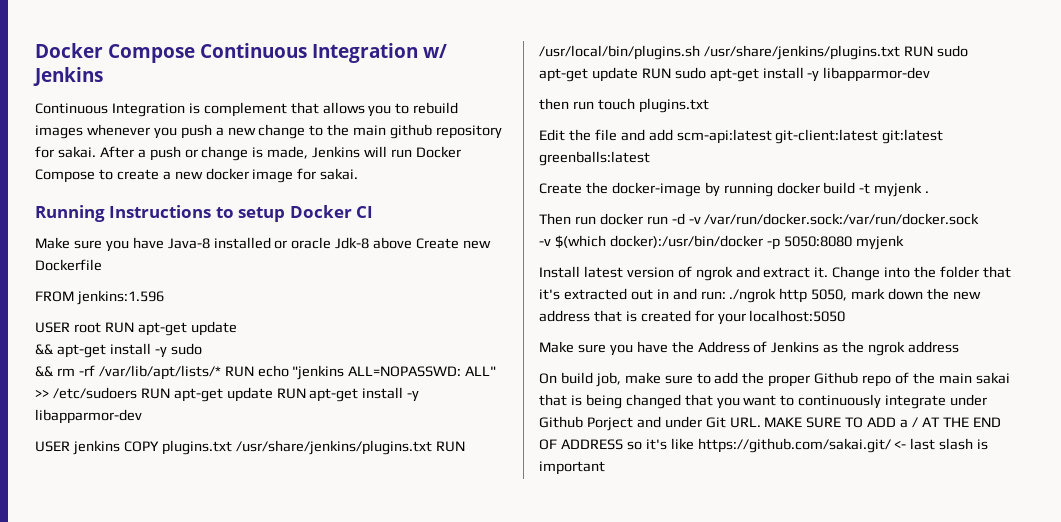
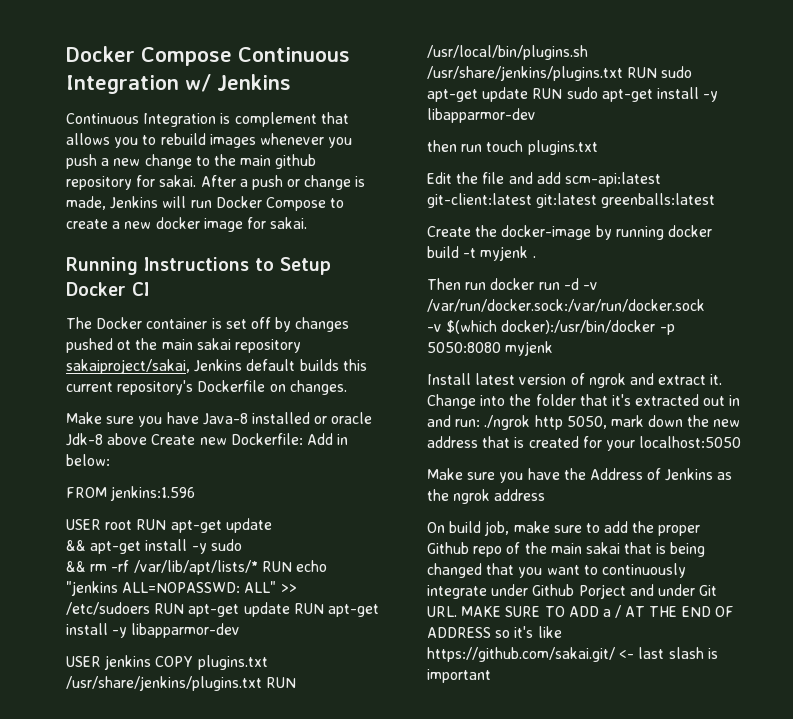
[238,207,286,222] setup -> [280,257,331,275] Setup
(374, 212) none -> [66,317,350,332] [66,338,301,353] [66,359,367,374] [66,380,347,395] // The Docker container is set off by changes pushed ot the main sakai repository sakaiproject/sakai, Jenkins default builds this current repository's Dockerfile on changes.
[35,259,102,271] Dockerfile -> [230,433,349,445] [66,454,110,466] Dockerfile: Add in below:

